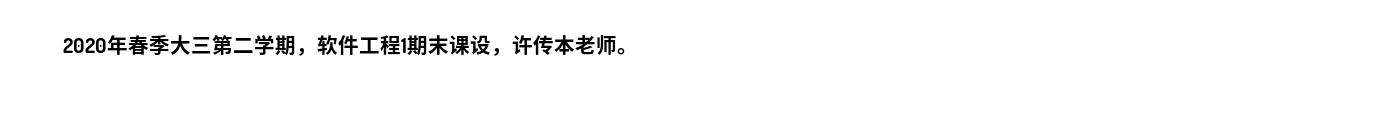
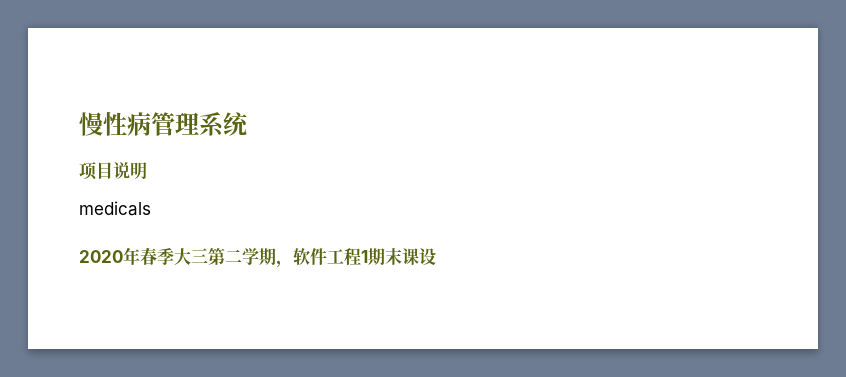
(63, 45) none -> [79,112,249,137] [79,162,147,180] [79,201,151,216] 慢性病管理系统 // 项目说明 // medicals //
[491,35,638,56] ，许传本老师。 -> (436, 256) none

